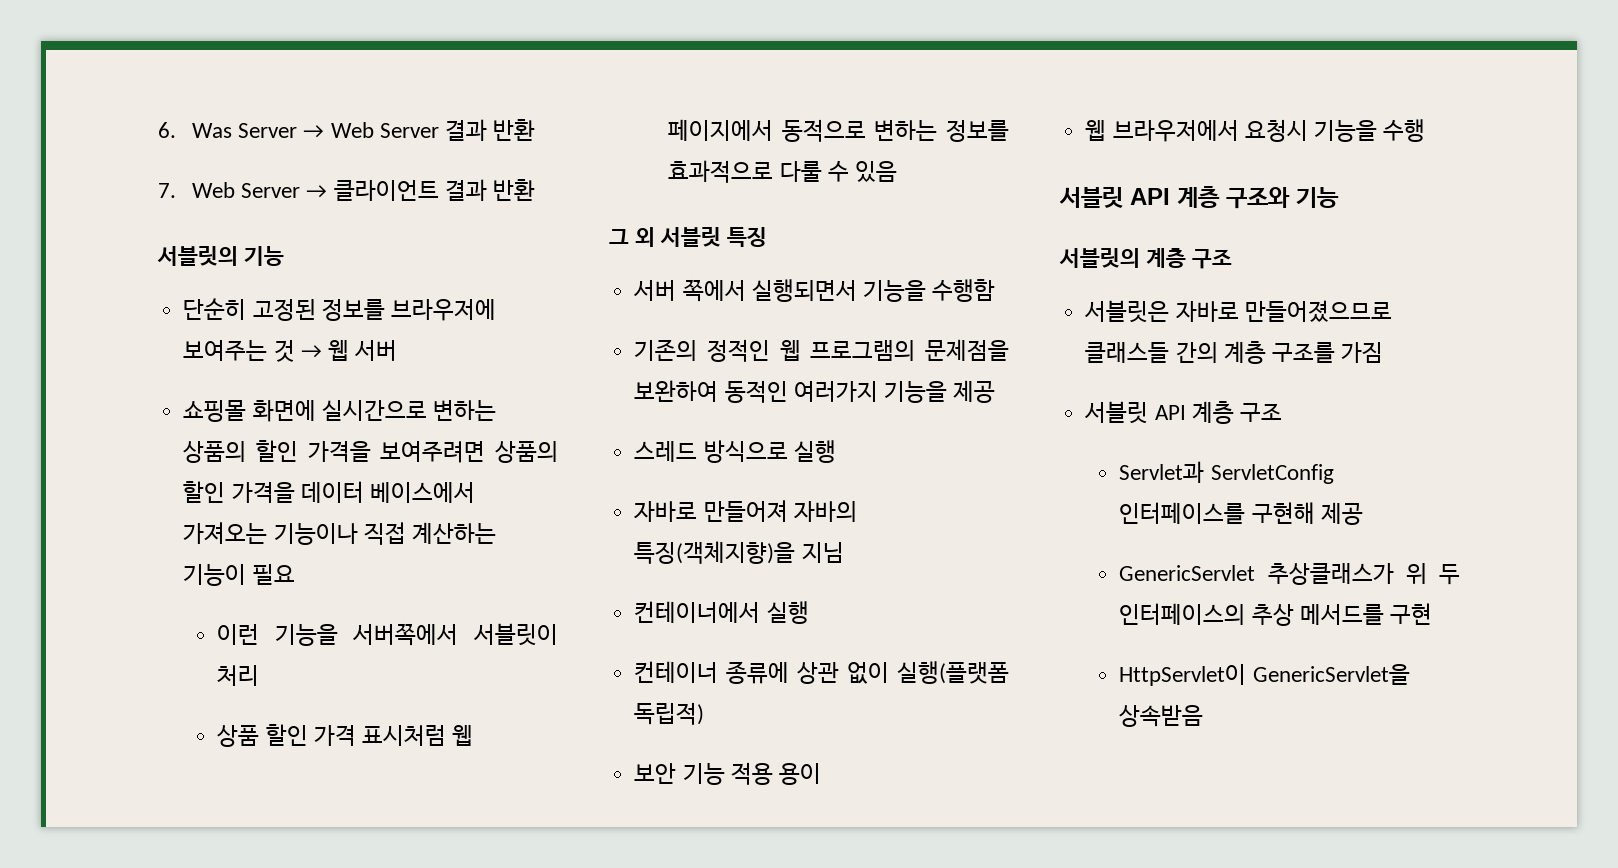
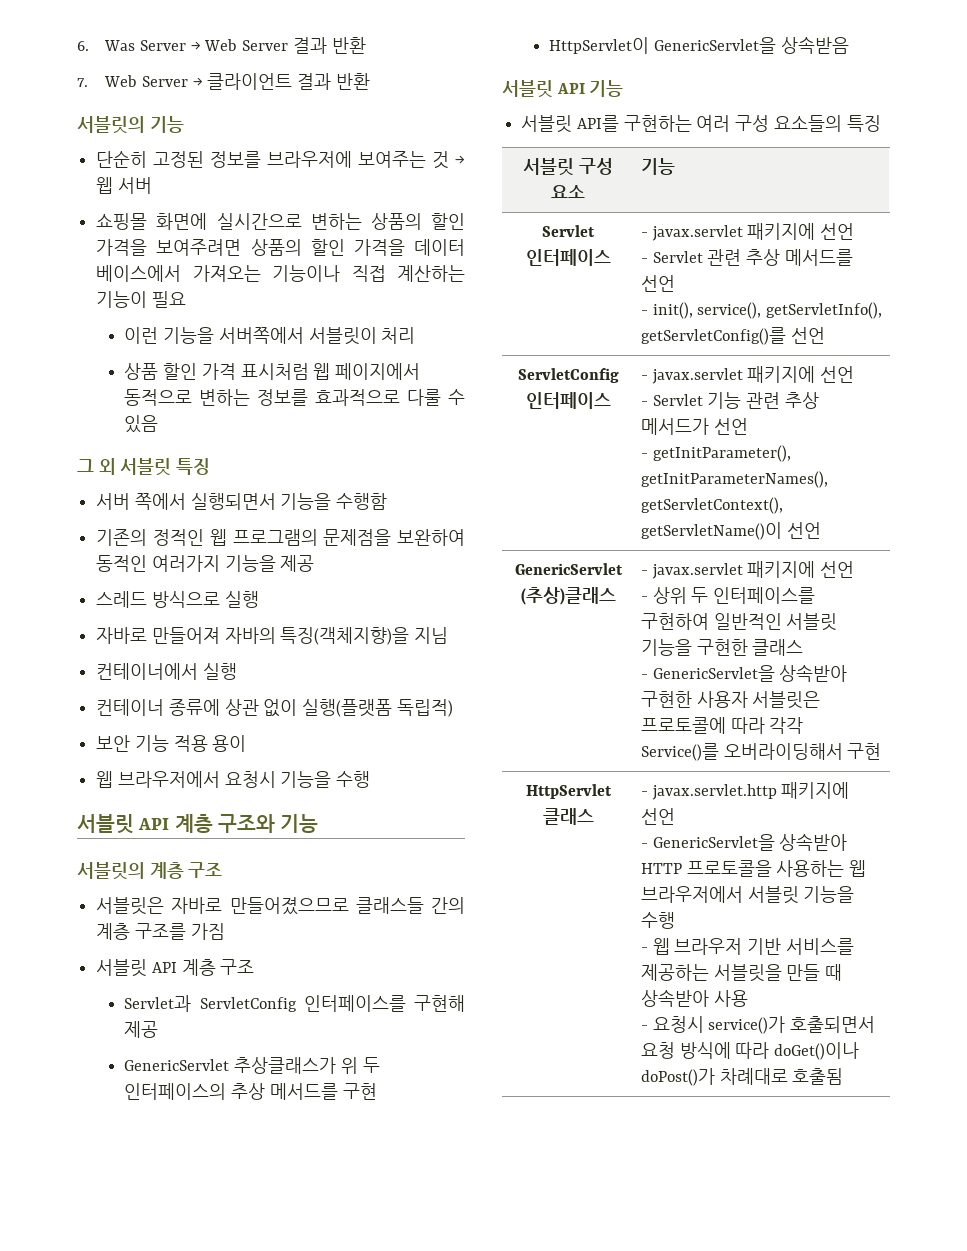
(1204, 716) none -> [502,80,624,98] [521,115,881,133] [523,158,613,176] [551,184,585,198] [640,158,675,175] [542,225,595,237] [525,249,611,266] [640,223,855,241] [640,249,853,266] [640,275,675,292] [640,302,883,319] [640,327,825,345] [517,368,619,383] [525,392,611,409] [640,366,855,384] [640,392,819,409] [640,418,748,435] [640,445,791,462] [640,471,828,488] [640,497,783,514] [640,522,821,540] [514,563,623,575] [520,587,616,605] [640,561,855,579] [640,587,816,604] [640,613,838,631] [640,639,804,656] [640,664,848,682] [640,691,821,709] [640,717,804,734] [640,743,882,761] [525,784,612,799] [542,808,594,825] [640,782,850,800] [640,808,675,825] [640,833,848,851] [640,860,867,877] [640,886,855,904] [640,912,675,929] [640,938,854,955] [640,964,843,982] [640,989,748,1007] [640,1016,876,1034] [640,1042,860,1060] [640,1068,844,1086] // 서블릿 API 기능 // 서블릿 API를 구현하는 여러 구성 요소들의 특징 // 서블릿 구성 요소 | 기능 // Servlet 인터페이스 | - javax.servlet 패키지에 선언 // - Servlet 관련 추상 메서드를 선언 // - init(), service(), getServletInfo(), getServletConfig()를 선언 // ServletConfig 인터페이스 | - javax.servlet 패키지에 선언 // - Servlet 기능 관련 추상 메서드가 선언 // - getInitParameter(), getInitParameterNames(), getServletContext(), getServletName()이 선언 // GenericServlet (추상)클래스 | - javax.servlet 패키지에 선언 // - 상위 두 인터페이스를 구현하여 일반적인 서블릿 기능을 구현한 클래스 // - GenericServlet을 상속받아 구현한 사용자 서블릿은 프로토콜에 따라 각각 Service()를 오버라이딩해서 구현 // HttpServlet 클래스 | - javax.servlet.http 패키지에 선언 // - GenericServlet을 상속받아 HTTP 프로토콜을 사용하는 웹 브라우저에서 서블릿 기능을 수행 // - 웹 브라우저 기반 서비스를 제공하는 서블릿을 만들 때 상속받아 사용 // - 요청시 service()가 호출되면서 요청 방식에 따라 doGet()이나 doPost()가 차례대로 호출됨

